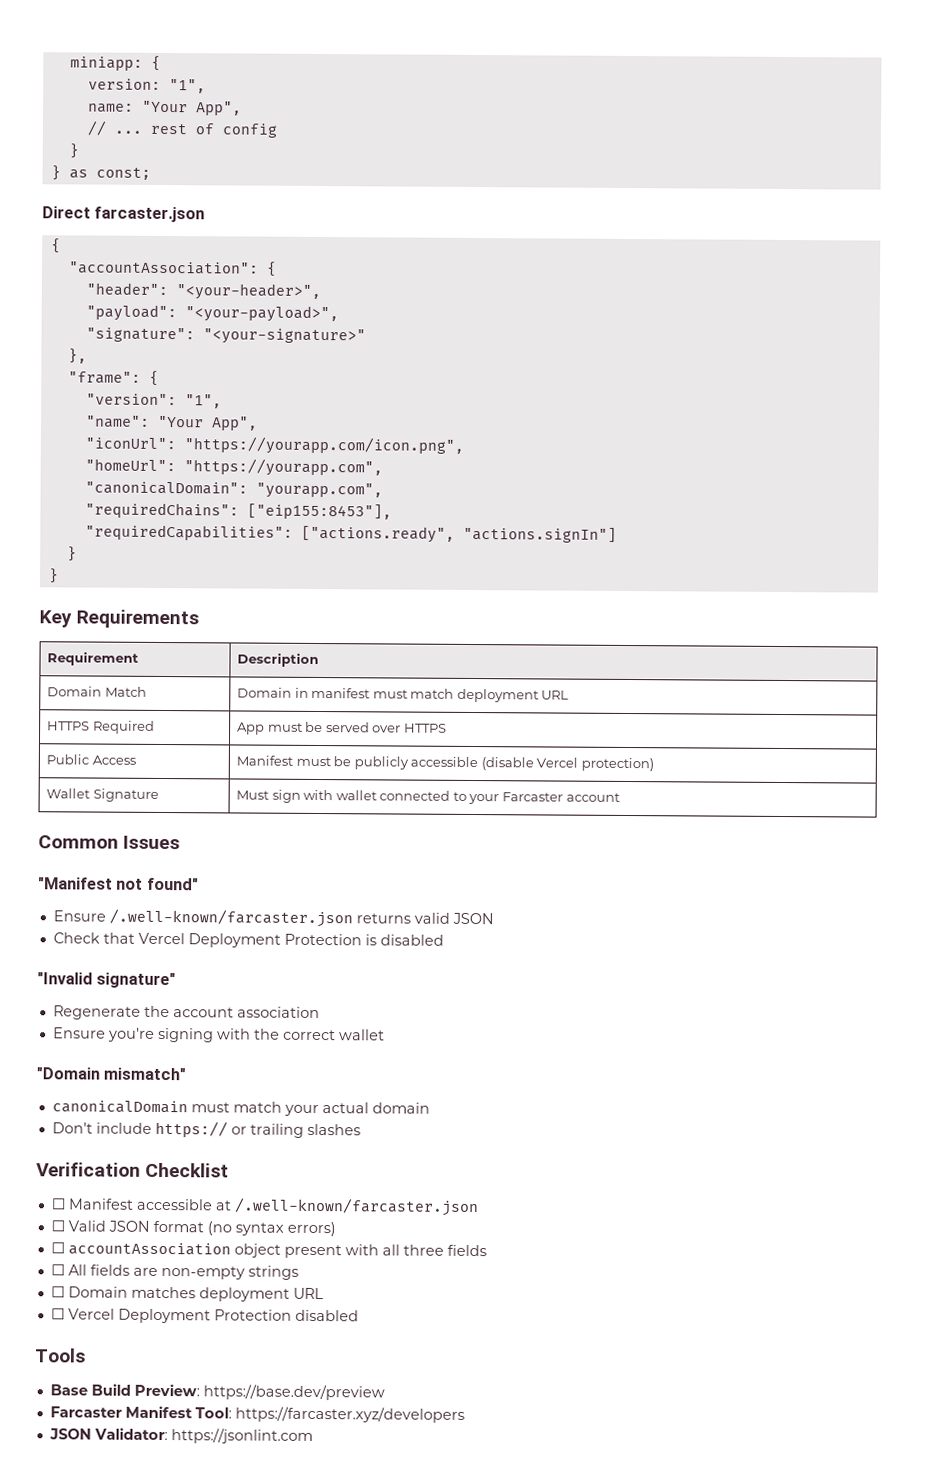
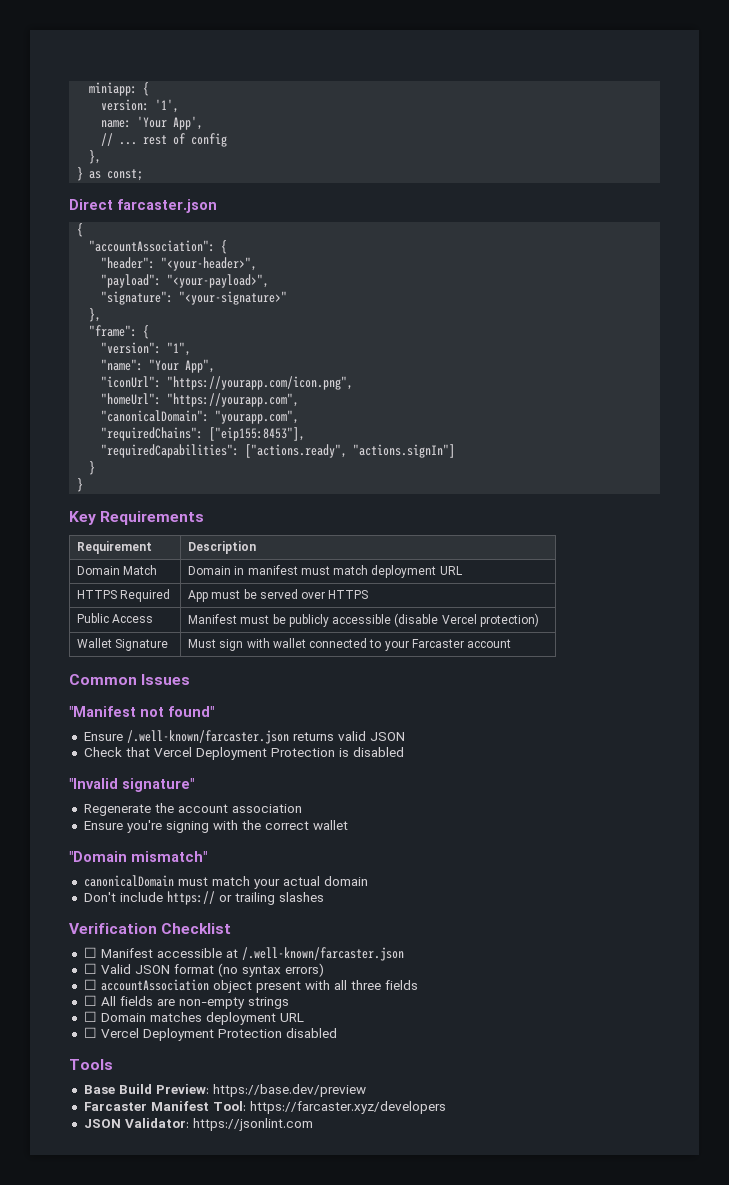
[168,79,206,94] "1", -> [155,99,180,113] '1',
[141,100,242,116] "Your App", -> [137,116,204,130] 'Your App',
[68,143,79,159] } -> [89,150,102,164] },

